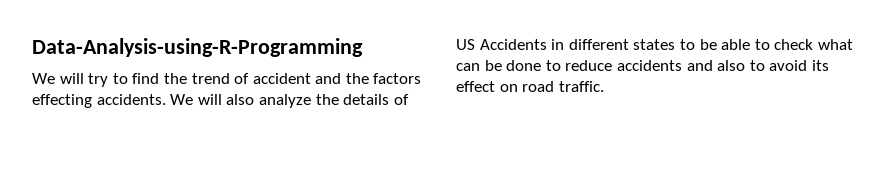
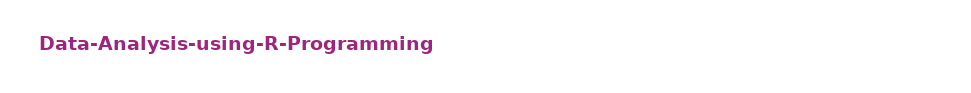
[32,73,422,87] [32,94,409,108] [456,39,853,50] [456,60,829,71] [456,81,604,92] // We will try to find the trend of accident and the factors effecting accidents. We will also analyze the details of US Accidents in different states to be able to check what can be done to reduce accidents and also to avoid its effect on road traffic. -> (434, 45) none

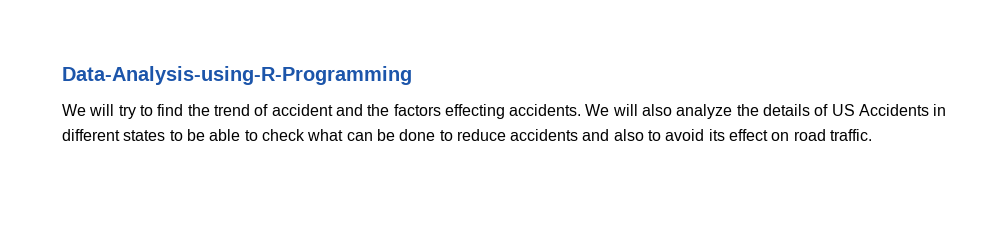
(434, 45) none -> [62,104,947,119] [62,129,873,141] // We will try to find the trend of accident and the factors effecting accidents. We will also analyze the details of US Accidents in different states to be able to check what can be done to reduce accidents and also to avoid its effect on road traffic.

